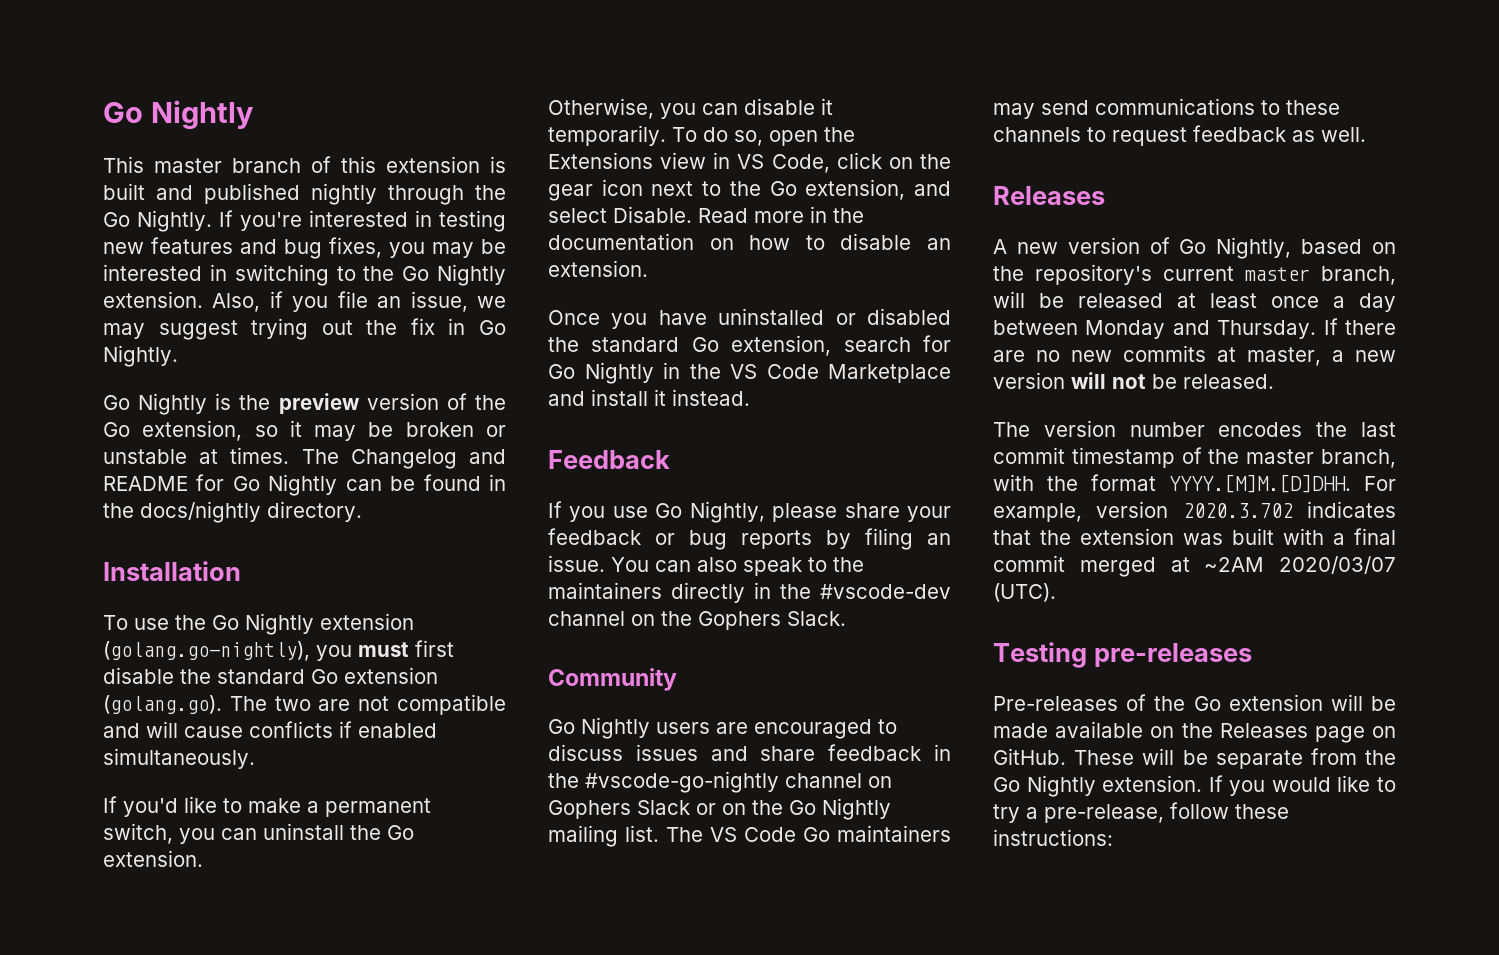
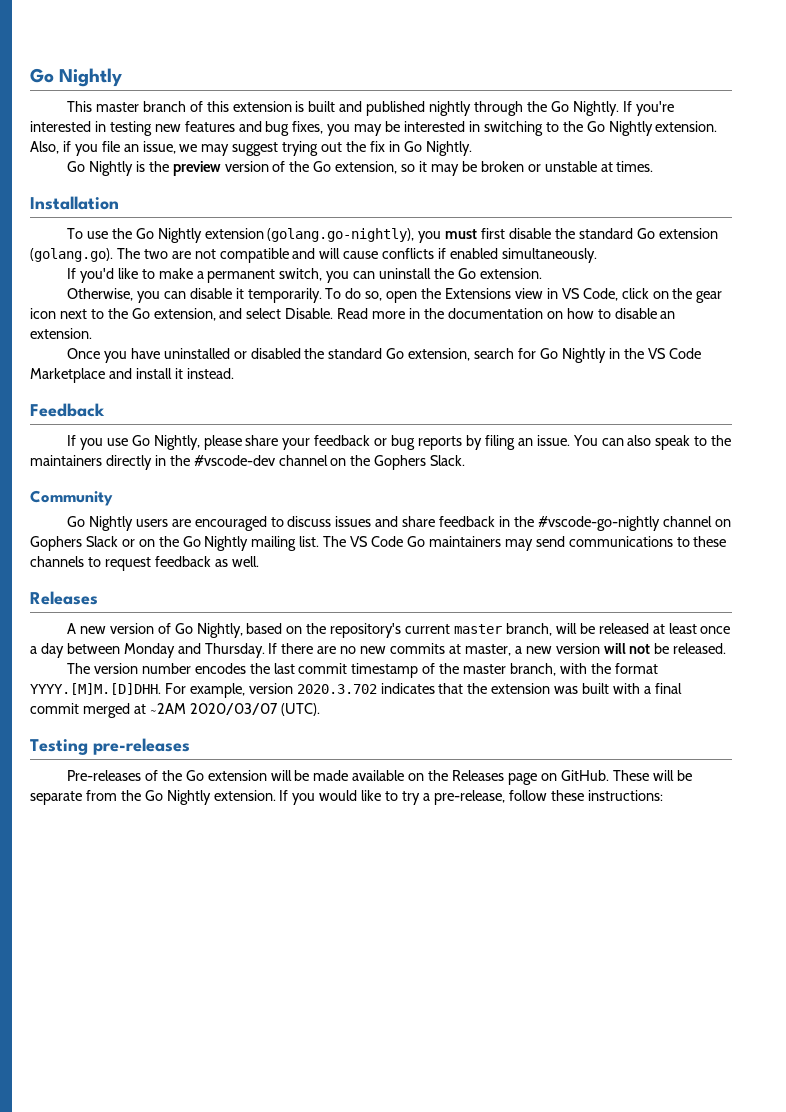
[301,449,506,469] [103,474,506,496] [103,501,362,523] The Changelog and README for Go Nightly can be found in the docs/nightly directory. -> (654, 166) none

